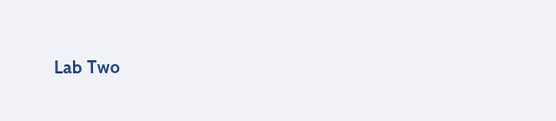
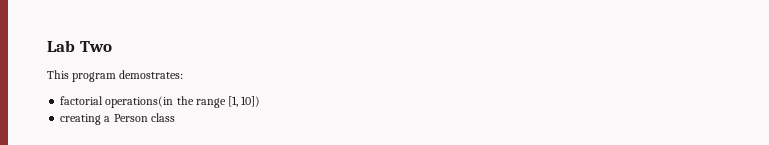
(121, 67) none -> [47,70,184,82] [60,96,261,108] [60,113,175,125] // This program demostrates: // factorial operations(in the range [1, 10]) // creating a Person class

